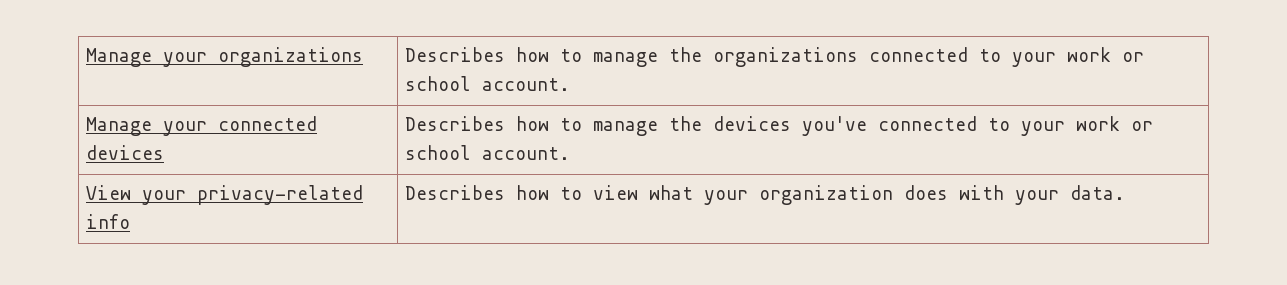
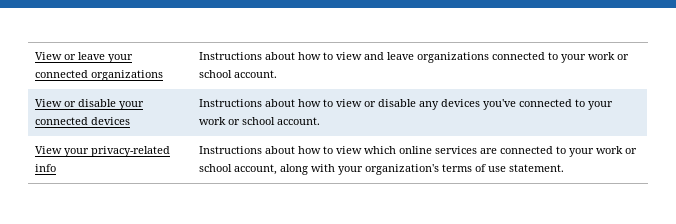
[85,47,363,67] [404,47,702,67] Manage your organizations | Describes how to manage the -> [35,52,134,63] [35,70,164,81] [199,52,415,60] View or leave your connected organizations | Instructions about how to view and leave
[85,117,152,136] Manage -> [35,99,117,107] View or disable
[404,116,702,136] Describes how to manage the -> [199,99,440,110] Instructions about how to view or disable any
[404,185,1125,205] Describes how to view what your organization does with your data. -> [199,146,638,157] [199,164,565,175] Instructions about how to view which online services are connected to your work or school account, along with your organization's terms of use statement.

